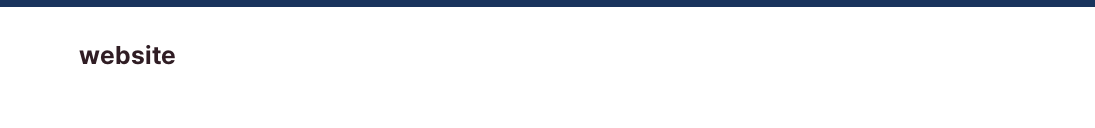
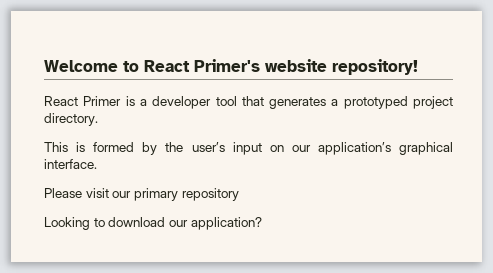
[79,44,176,65] website -> [44,59,418,75] [44,96,454,109] [44,113,98,126] [44,142,453,155] [44,159,97,169] [44,188,239,201] [44,217,262,230] Welcome to React Primer's website repository! // React Primer is a developer tool that generates a prototyped project directory. // This is formed by the user’s input on our application’s graphical interface. // Please visit our primary repository // Looking to download our application?

